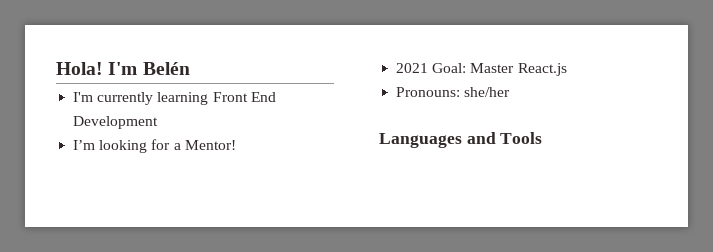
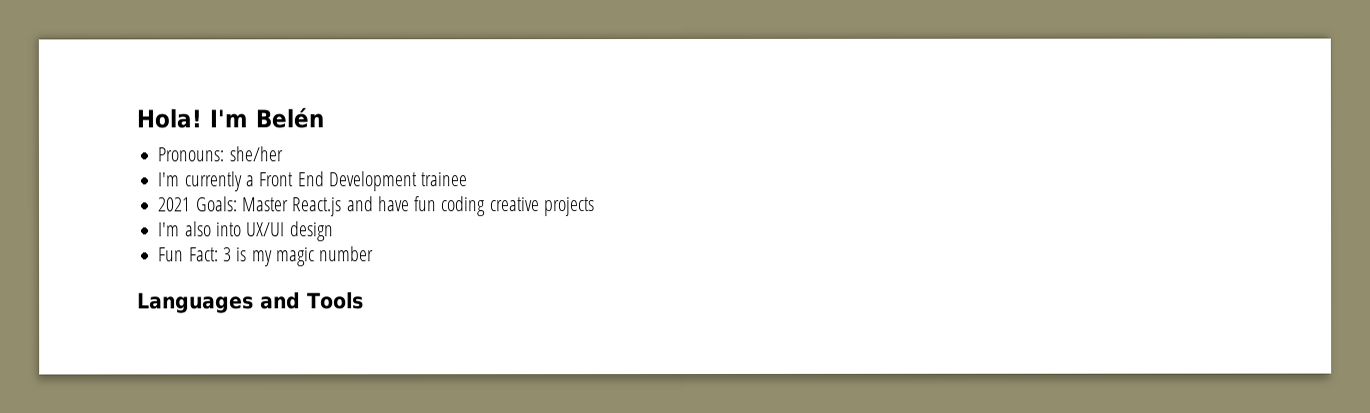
(190, 68) none -> [157,146,283,162] // Pronouns: she/her
[157,92,209,105] learning -> [244,175,254,187] a
[73,139,236,153] [396,63,567,76] [396,87,511,97] // I’m looking for a Mentor! // 2021 Goal: Master React.js // Pronouns: she/her -> [420,172,468,187] [157,196,595,217] [158,221,334,242] [158,246,375,267] trainee // 2021 Goals: Master React.js and have fun coding creative projects // I'm also into UX/UI design // Fun Fact: 3 is my magic number

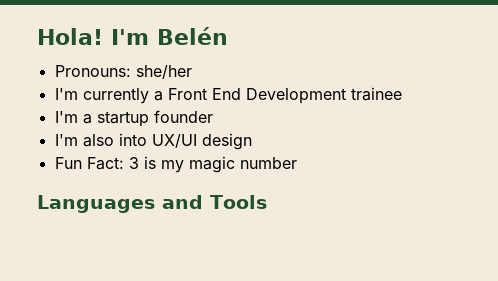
[157,196,595,217] 2021 Goals: Master React.js and have fun coding creative projects -> [54,110,213,127] I'm a startup founder

